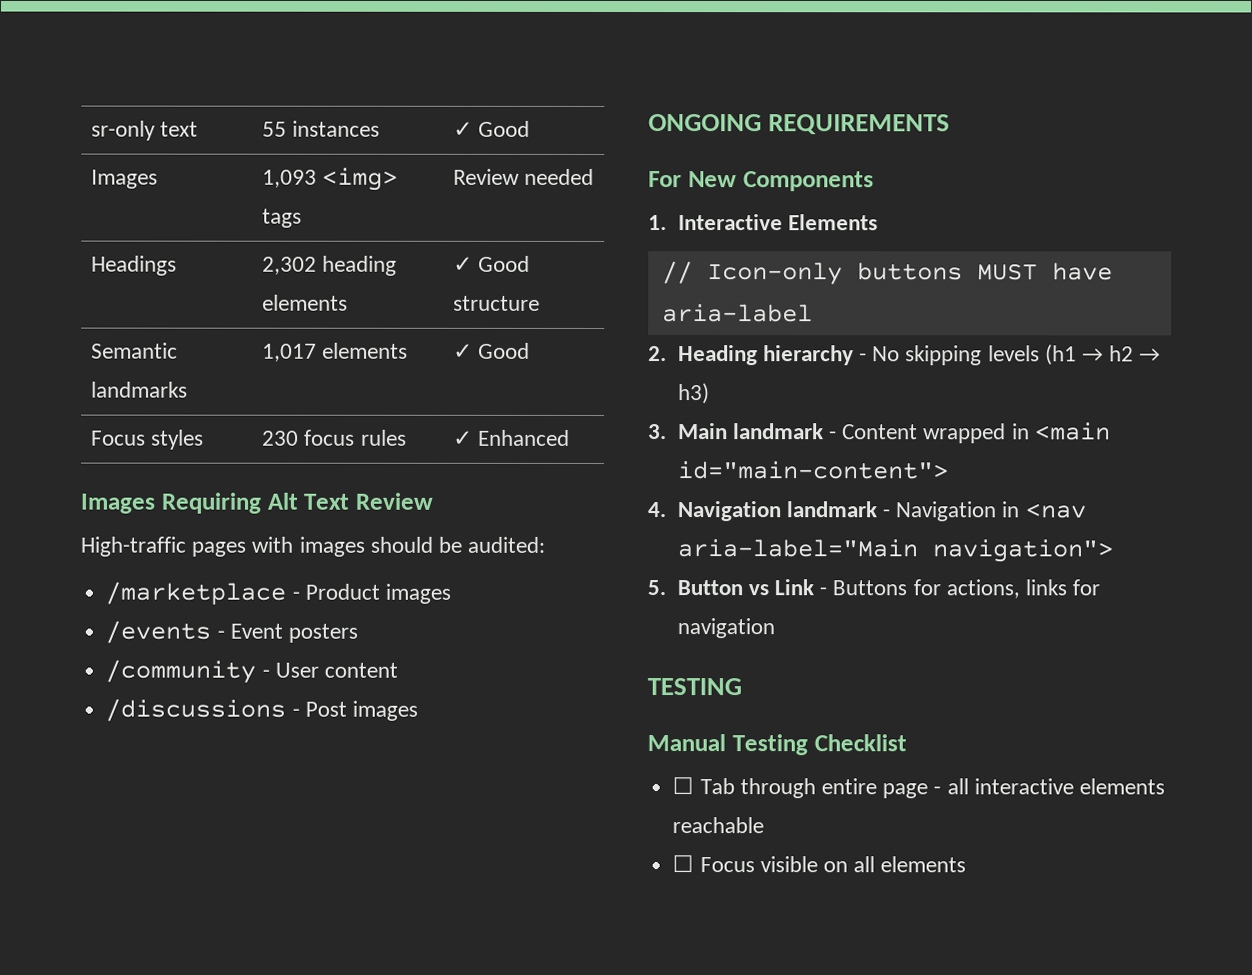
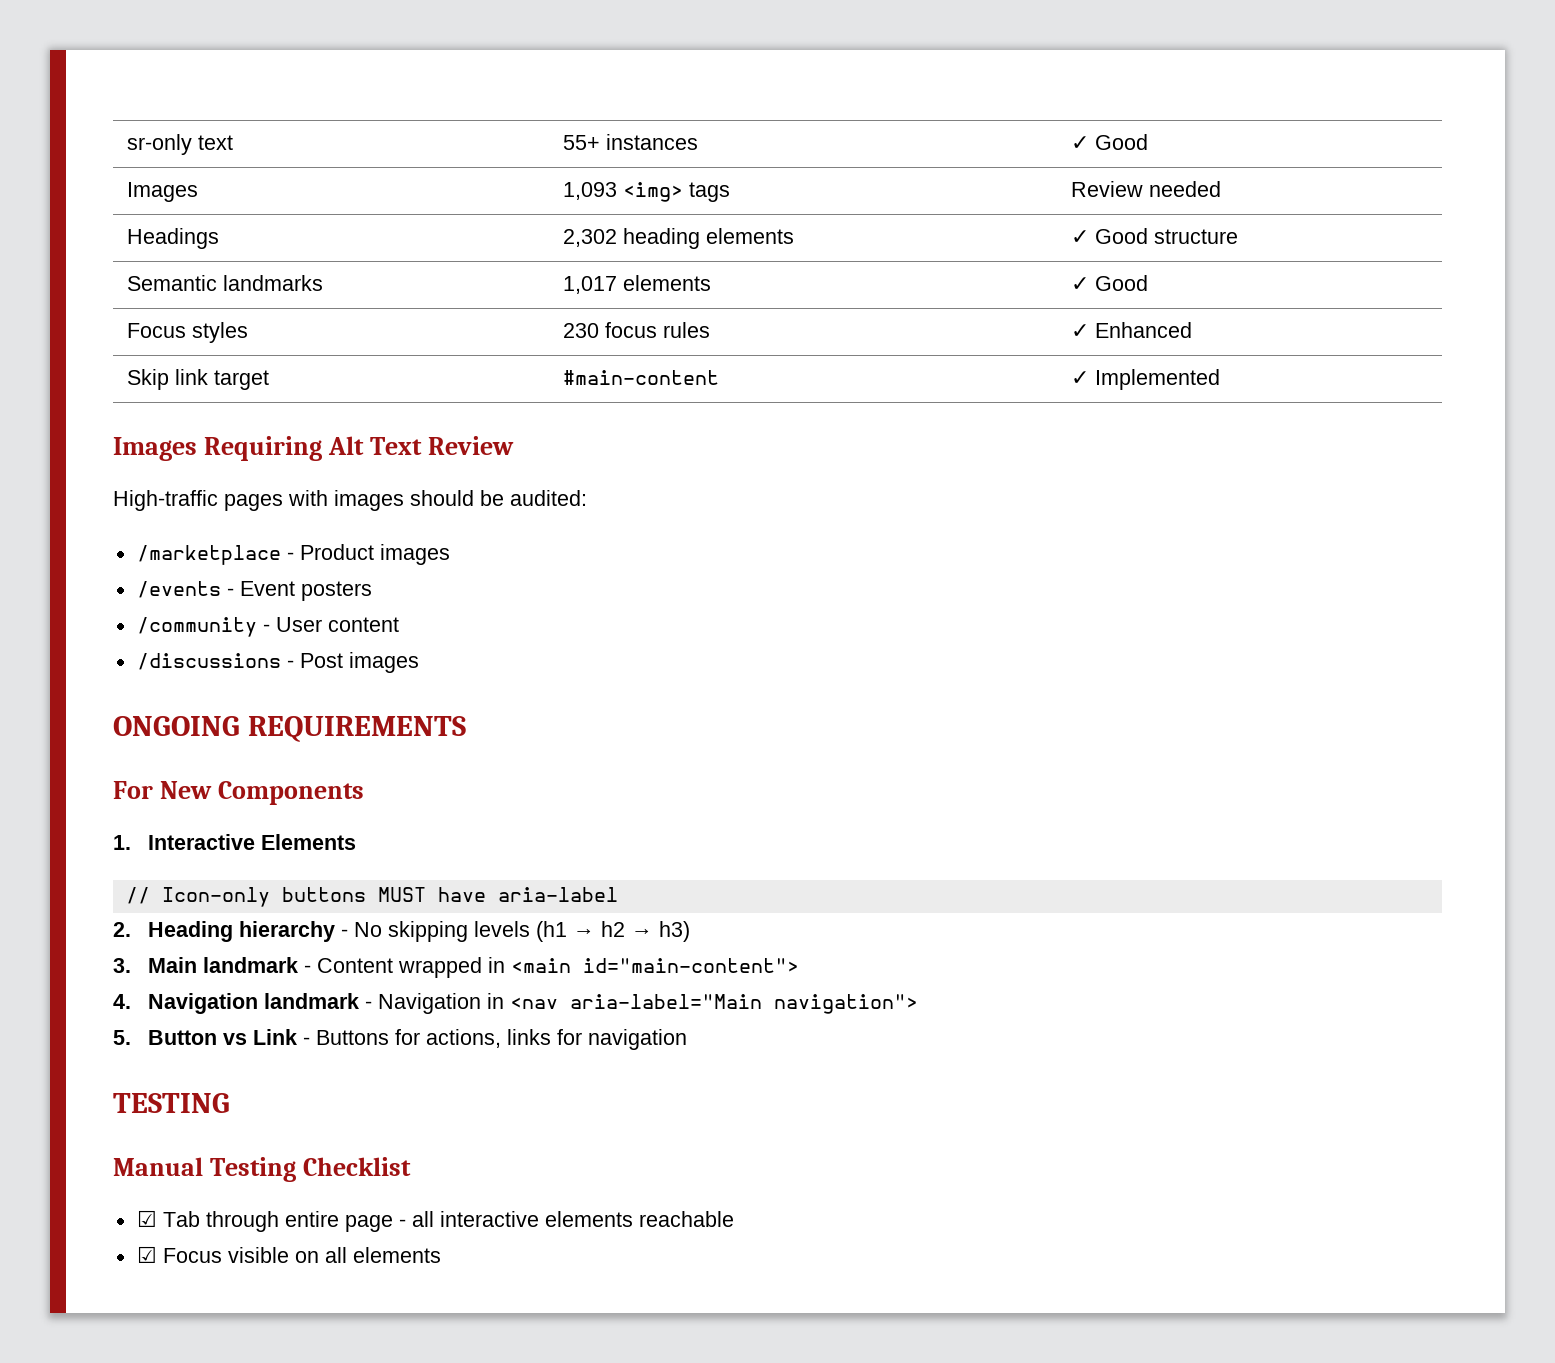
[262,121,288,137] 55 -> [562,135,600,150] 55+
(571, 437) none -> [126,369,269,390] [562,370,719,385] [1070,369,1220,390] // Skip link target | #main-content | ✓ Implemented
[672,777,695,795] ☐ -> [136,1210,157,1227] ☑
[672,855,695,873] ☐ -> [136,1246,157,1263] ☑

